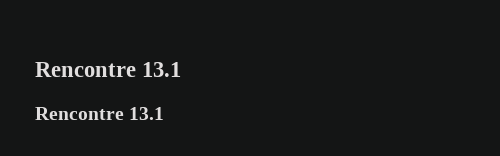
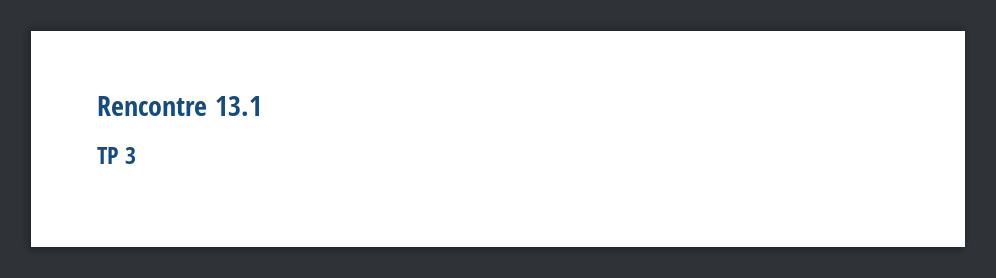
[35,107,165,120] Rencontre 13.1 -> [97,147,137,164] TP 3

